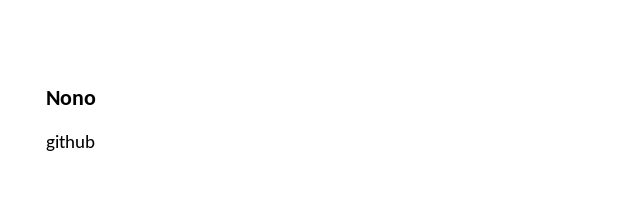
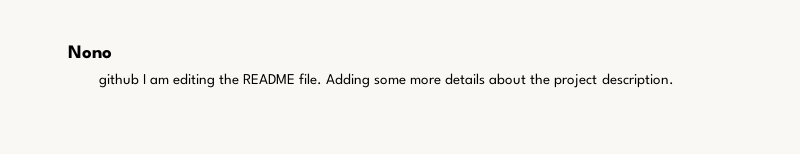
(95, 143) none -> [142,73,674,88] I am editing the README file. Adding some more details about the project description.

